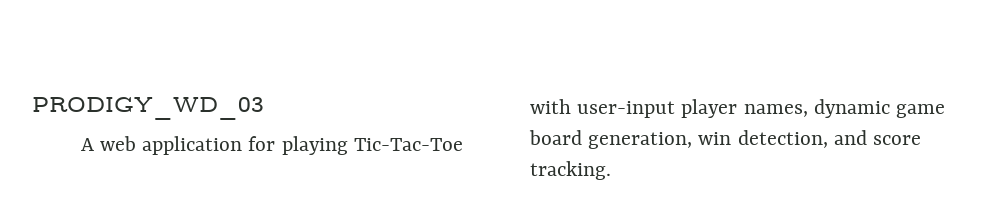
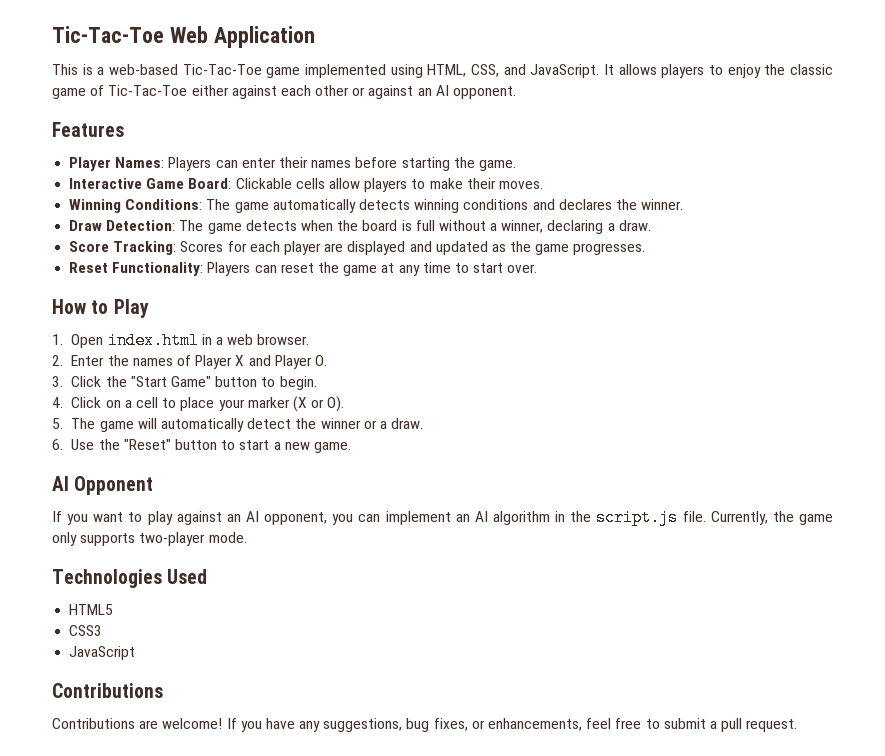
[32,97,264,120] [80,136,463,155] [530,99,946,118] [529,130,922,149] [530,161,611,180] PRODIGY_WD_03 // A web application for playing Tic-Tac-Toe with user-input player names, dynamic game board generation, win detection, and score tracking. -> [52,26,315,48] [52,64,833,78] [52,85,517,99] [52,122,124,137] [69,157,516,171] [69,178,543,192] [69,199,684,213] [69,220,651,234] [69,241,646,255] [69,262,538,276] [52,299,149,318] [52,332,310,349] [52,355,327,369] [52,376,317,390] [52,396,345,412] [52,418,424,432] [52,439,351,453] [52,476,154,495] [52,509,833,526] [52,532,247,546] [52,569,208,588] [69,604,114,615] [69,625,103,636] [69,646,136,660] [52,683,163,698] [52,718,798,732] Tic-Tac-Toe Web Application // This is a web-based Tic-Tac-Toe game implemented using HTML, CSS, and JavaScript. It allows players to enjoy the classic game of Tic-Tac-Toe either against each other or against an AI opponent. // Features // Player Names: Players can enter their names before starting the game. // Interactive Game Board: Clickable cells allow players to make their moves. // Winning Conditions: The game automatically detects winning conditions and declares the winner. // Draw Detection: The game detects when the board is full without a winner, declaring a draw. // Score Tracking: Scores for each player are displayed and updated as the game progresses. // Reset Functionality: Players can reset the game at any time to start over. // How to Play // 1. Open index.html in a web browser. // 2. Enter the names of Player X and Player O. // 3. Click the "Start Game" button to begin. // 4. Click on a cell to place your marker (X or O). // 5. The game will automatically detect the winner or a draw. // 6. Use the "Reset" button to start a new game. // AI Opponent // If you want to play against an AI opponent, you can implement an AI algorithm in the script.js file. Currently, the game only supports two-player mode. // Technologies Used // HTML5 // CSS3 // JavaScript // Contributions // Contributions are welcome! If you have any suggestions, bug fixes, or enhancements, feel free to submit a pull request.

